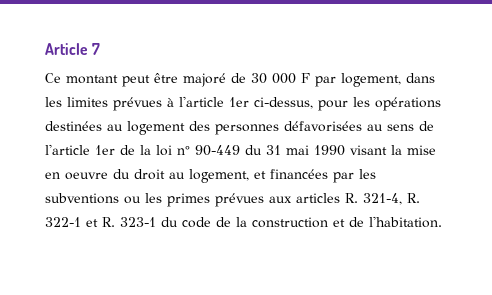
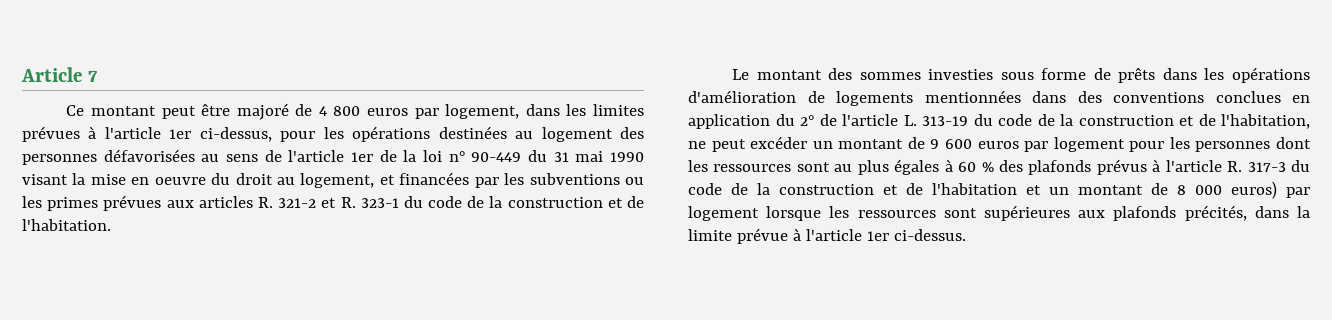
[251,73,310,84] 30 000 F -> [318,106,409,116] 4 800 euros
[363,193,420,205] [45,217,81,227] 321-4, R. 322-1 -> [278,198,317,208] 321-2
(442, 222) none -> [732,67,1310,83] [688,90,1310,106] [688,114,1310,129] [688,136,1311,152] [688,159,1310,175] [688,181,1310,199] [688,205,1310,221] [688,228,966,244] // Le montant des sommes investies sous forme de prêts dans les opérations d'amélioration de logements mentionnées dans des conventions conclues en application du 2° de l'article L. 313-19 du code de la construction et de l'habitation, ne peut excéder un montant de 9 600 euros par logement pour les personnes dont les ressources sont au plus égales à 60 % des plafonds prévus à l'article R. 317-3 du code de la construction et de l'habitation et un montant de 8 000 euros) par logement lorsque les ressources sont supérieures aux plafonds précités, dans la limite prévue à l'article 1er ci-dessus.

